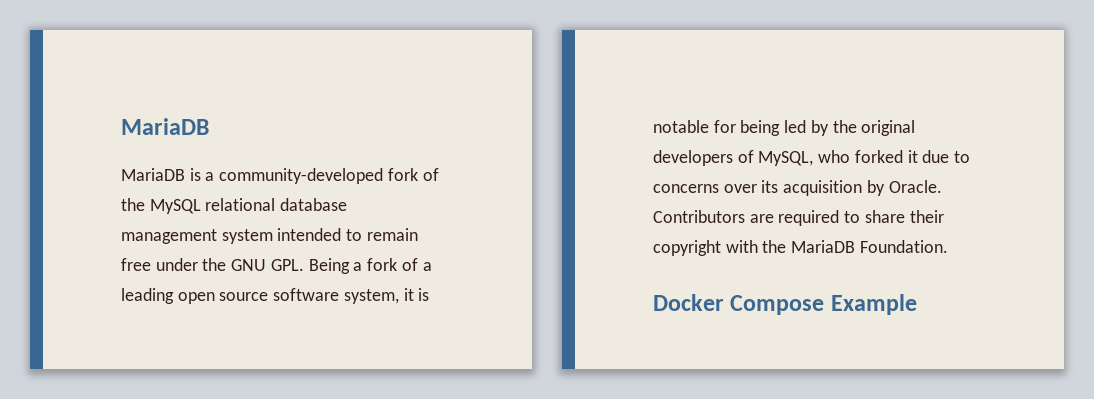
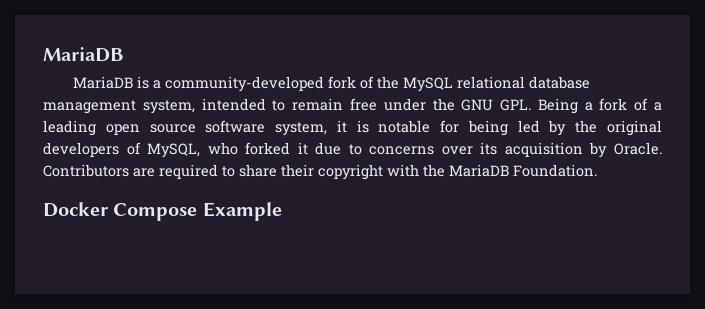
[221,229,273,244] system -> [142,100,195,114] system,

